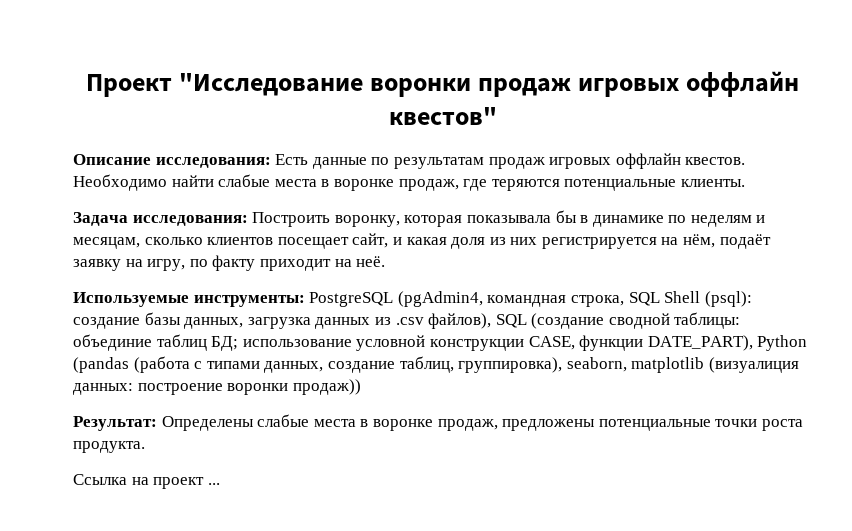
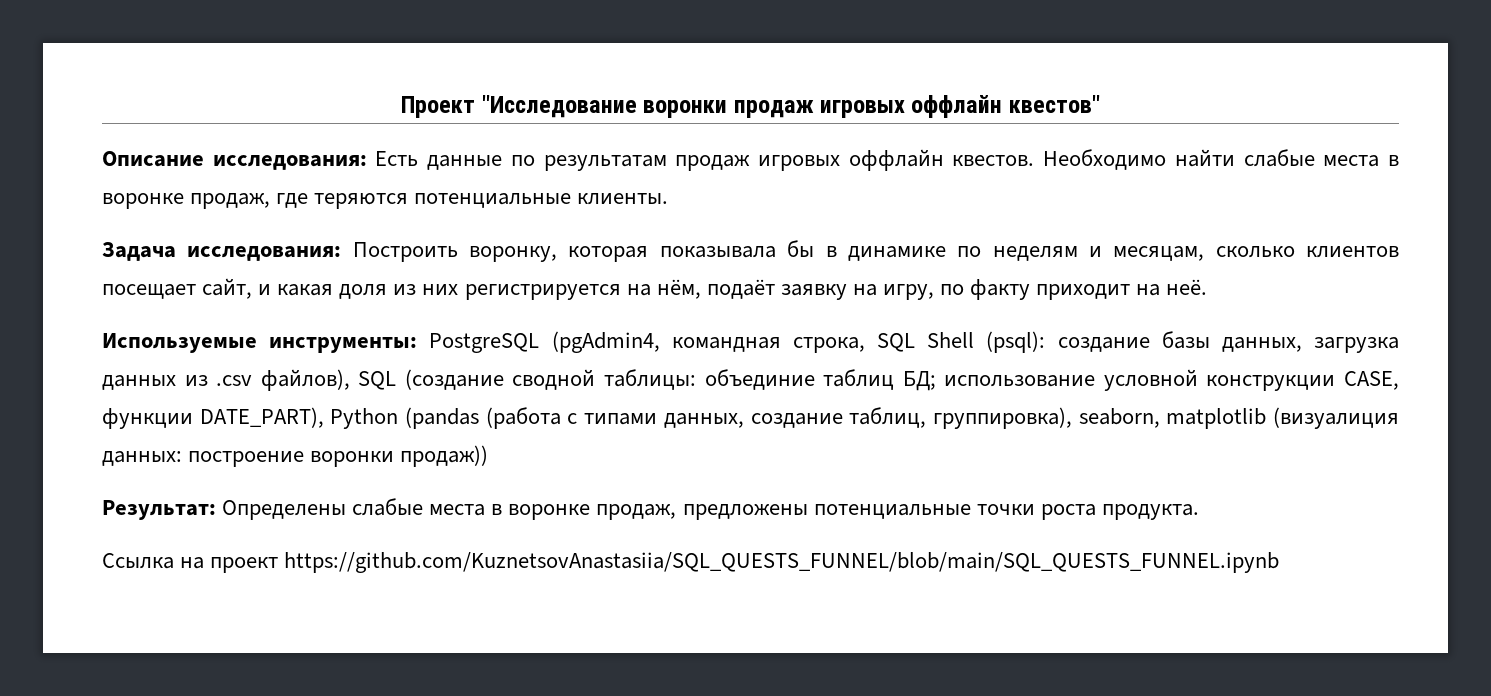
[207,483,220,485] ... -> [284,552,1280,573] https://github.com/KuznetsovAnastasiia/SQL_QUESTS_FUNNEL/blob/main/SQL_QUESTS_FUNNEL.ipynb

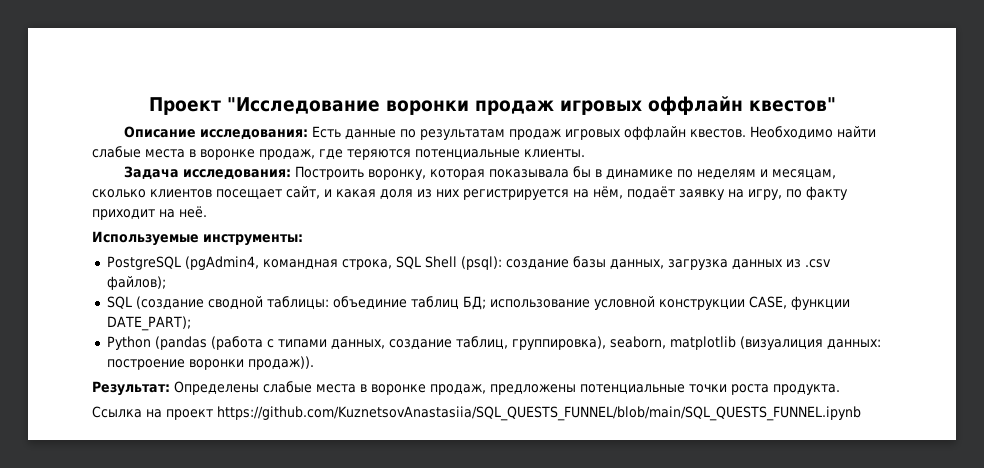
(418, 345) none -> (303, 240) //
[260,369,350,391] файлов), -> [106,276,166,290] файлов); //
[199,407,324,428] DATE_PART), -> [106,316,191,331] DATE_PART); //
[400,445,489,467] продаж)) -> [247,356,314,370] продаж)).

